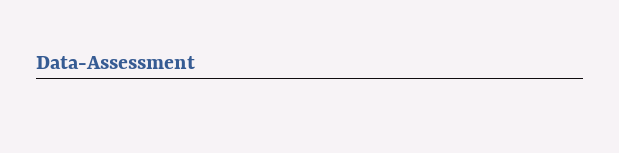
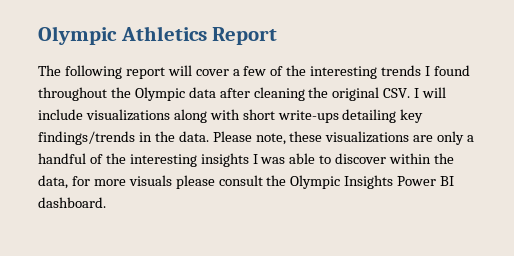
[36,56,195,69] Data-Assessment -> [38,26,278,45] [38,65,470,79] [38,87,447,101] [38,109,424,123] [38,131,475,145] [38,153,455,167] [38,175,455,189] [38,197,106,208] Olympic Athletics Report // The following report will cover a few of the interesting trends I found throughout the Olympic data after cleaning the original CSV. I will include visualizations along with short write-ups detailing key findings/trends in the data. Please note, these visualizations are only a handful of the interesting insights I was able to discover within the data, for more visuals please consult the Olympic Insights Power BI dashboard.

